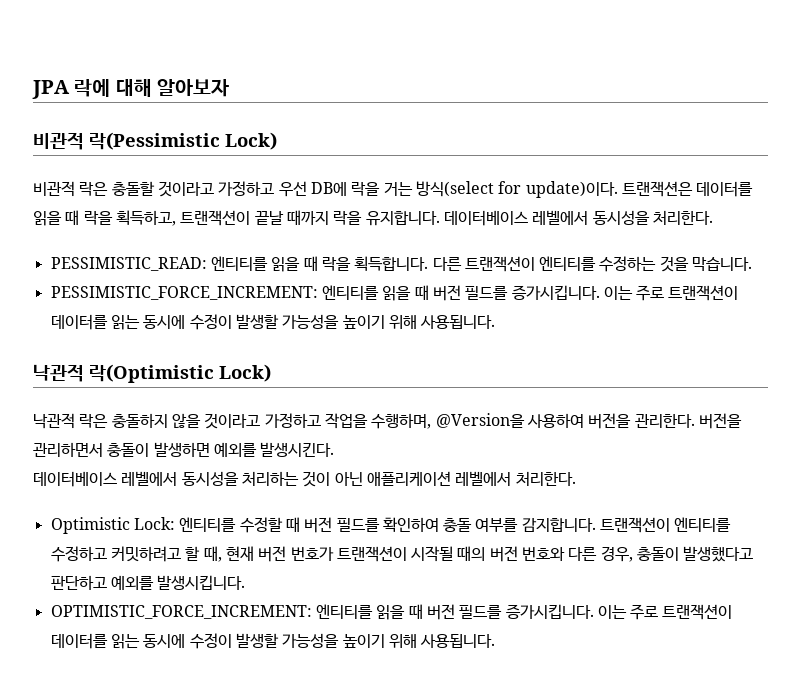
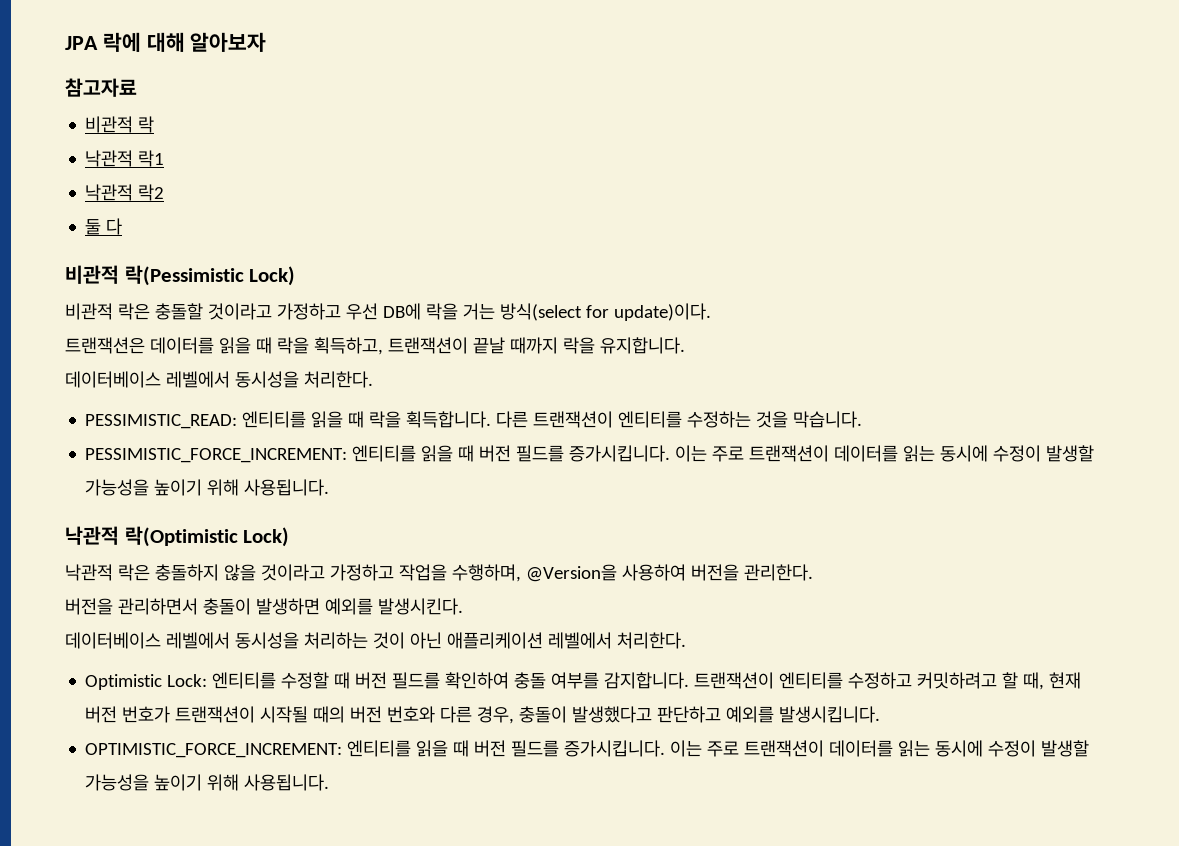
(230, 88) none -> [65,78,137,97] [85,116,155,133] [85,150,165,167] [85,184,165,201] [85,218,123,235] // 참고자료 // 비관적 락 // 낙관적 락1 // 낙관적 락2 // 둘 다
(618, 189) none -> (711, 312) //
(440, 218) none -> (685, 345) //
(695, 420) none -> (813, 572) //

